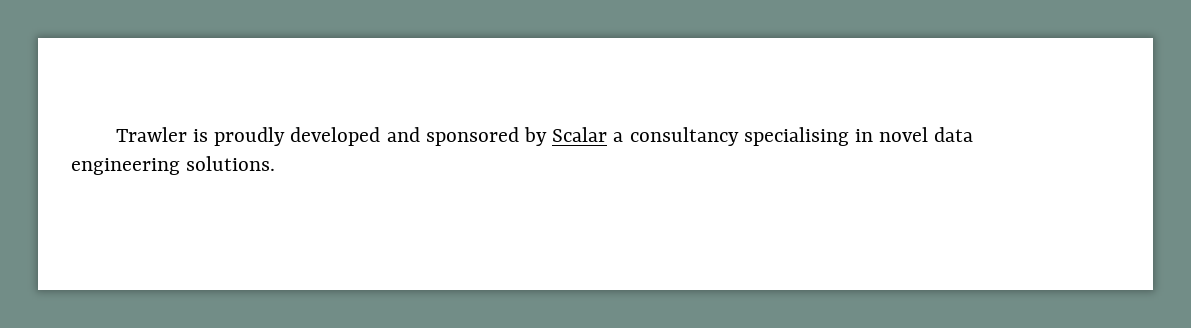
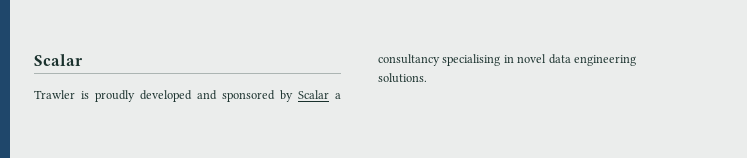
(115, 134) none -> [34,54,83,66] Scalar //

